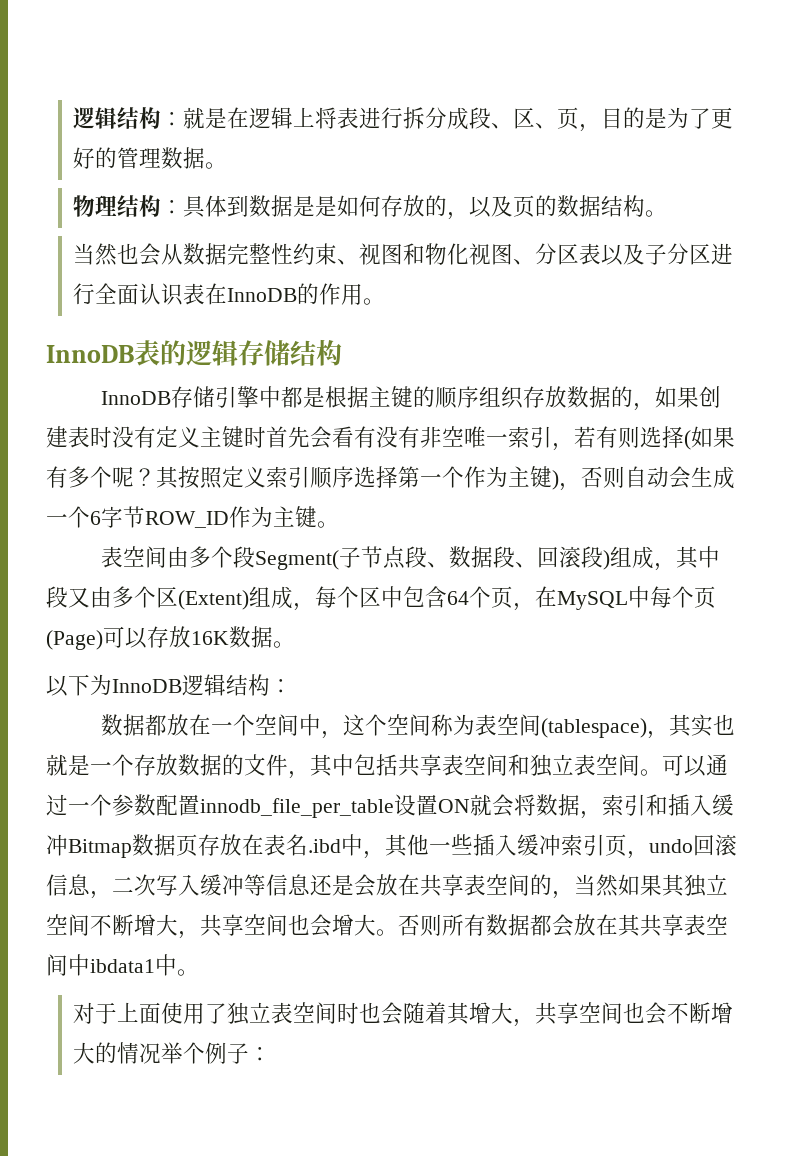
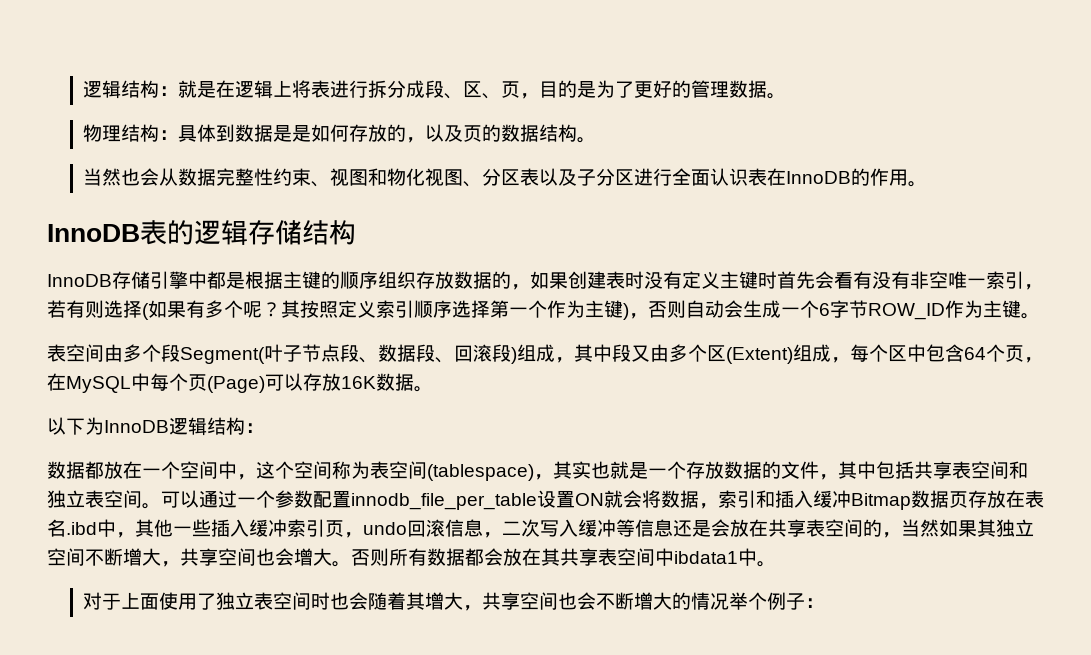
(340, 560) none -> [264,344,283,362] 叶

